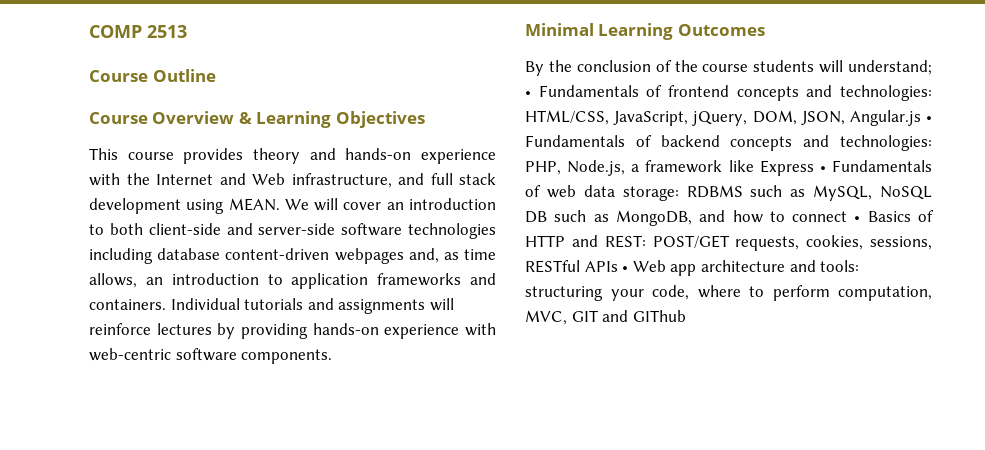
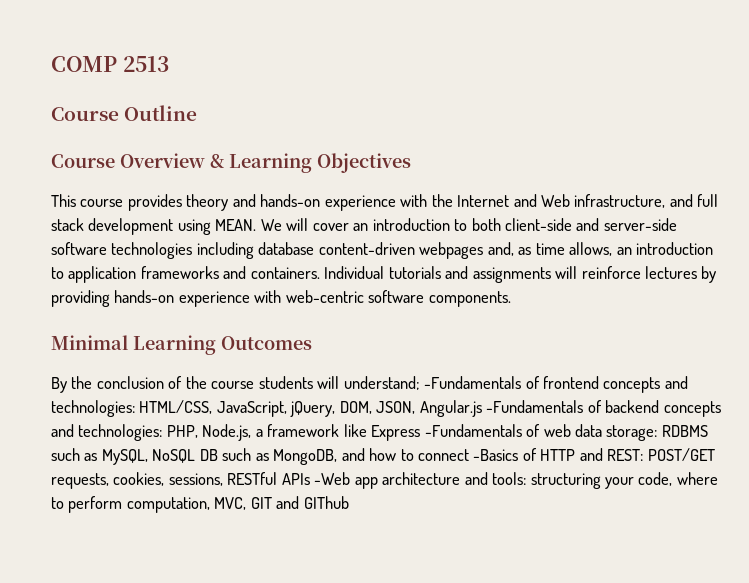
[525,85,639,97] • Fundamentals -> [424,376,522,389] -Fundamentals
[926,116,932,122] [525,135,625,147] • Fundamentals -> [486,400,584,413] -Fundamentals
[819,160,932,172] • Fundamentals -> [424,424,522,437] -Fundamentals
[854,211,911,222] • Basics -> [473,449,519,461] -Basics
[622,260,666,272] • Web -> [314,472,351,485] -Web

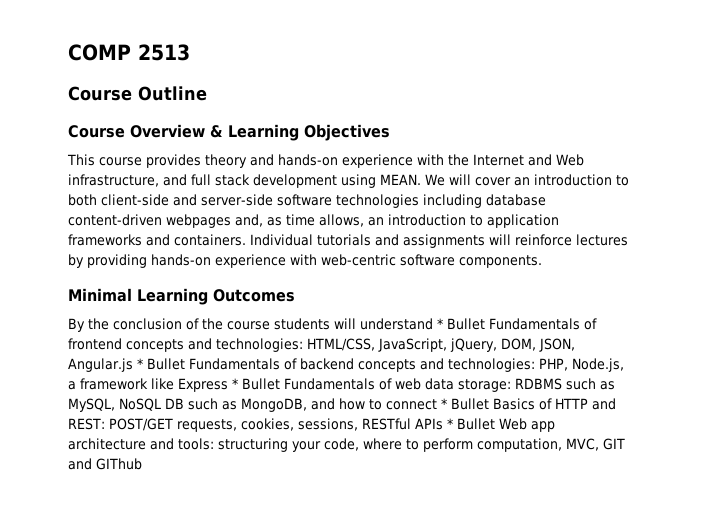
[343,376,522,390] understand; -Fundamentals -> [360,318,580,330] understand * Bullet Fundamentals
[486,400,584,413] -Fundamentals -> [136,358,280,370] * Bullet Fundamentals
[424,424,522,437] -Fundamentals -> [232,378,375,390] * Bullet Fundamentals
[473,449,519,461] -Basics -> [441,398,535,410] * Bullet Basics
[314,472,351,485] -Web -> [446,418,527,430] * Bullet Web

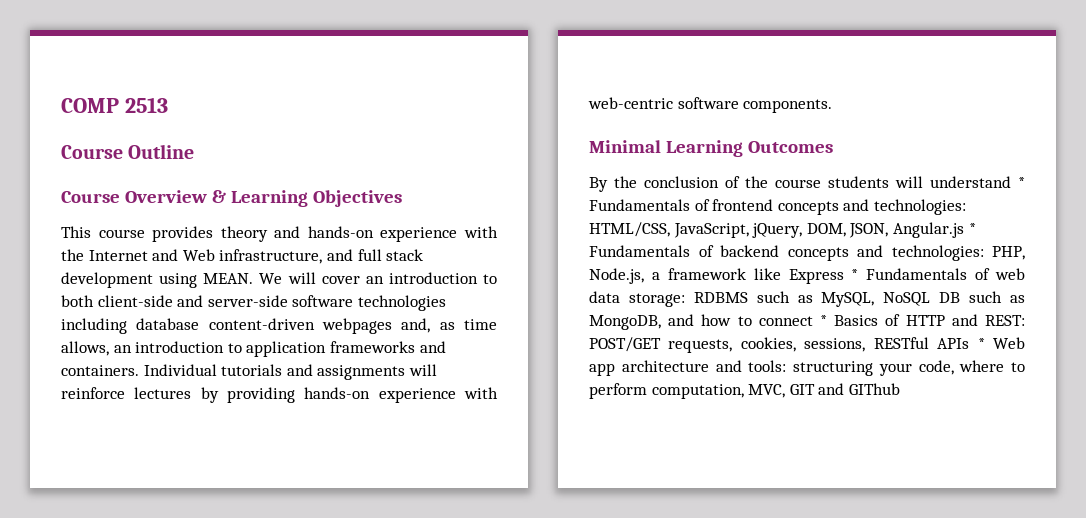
[447,318,485,330] Bullet -> (1025, 182) none
[146,358,185,370] Bullet -> (976, 228) none
[242,378,280,390] Bullet -> (859, 274) none
[451,398,489,410] Bullet -> (827, 320) none
[456,418,495,430] Bullet -> (985, 343) none

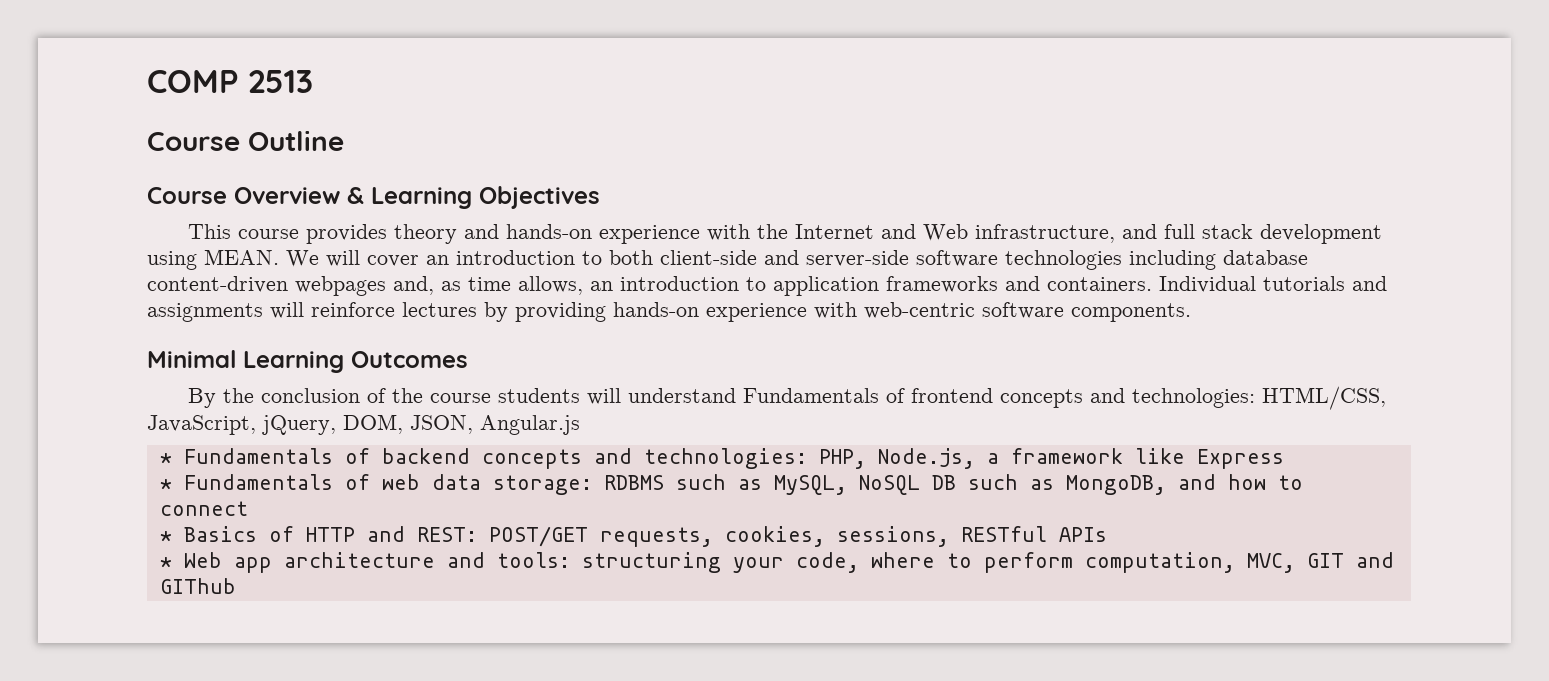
[1018,177,1025,188] * -> (737, 395) none
(964, 230) none -> (580, 425) //
(844, 276) none -> (1284, 459) //
(813, 321) none -> (248, 508) //
(970, 343) none -> (1107, 534) //

